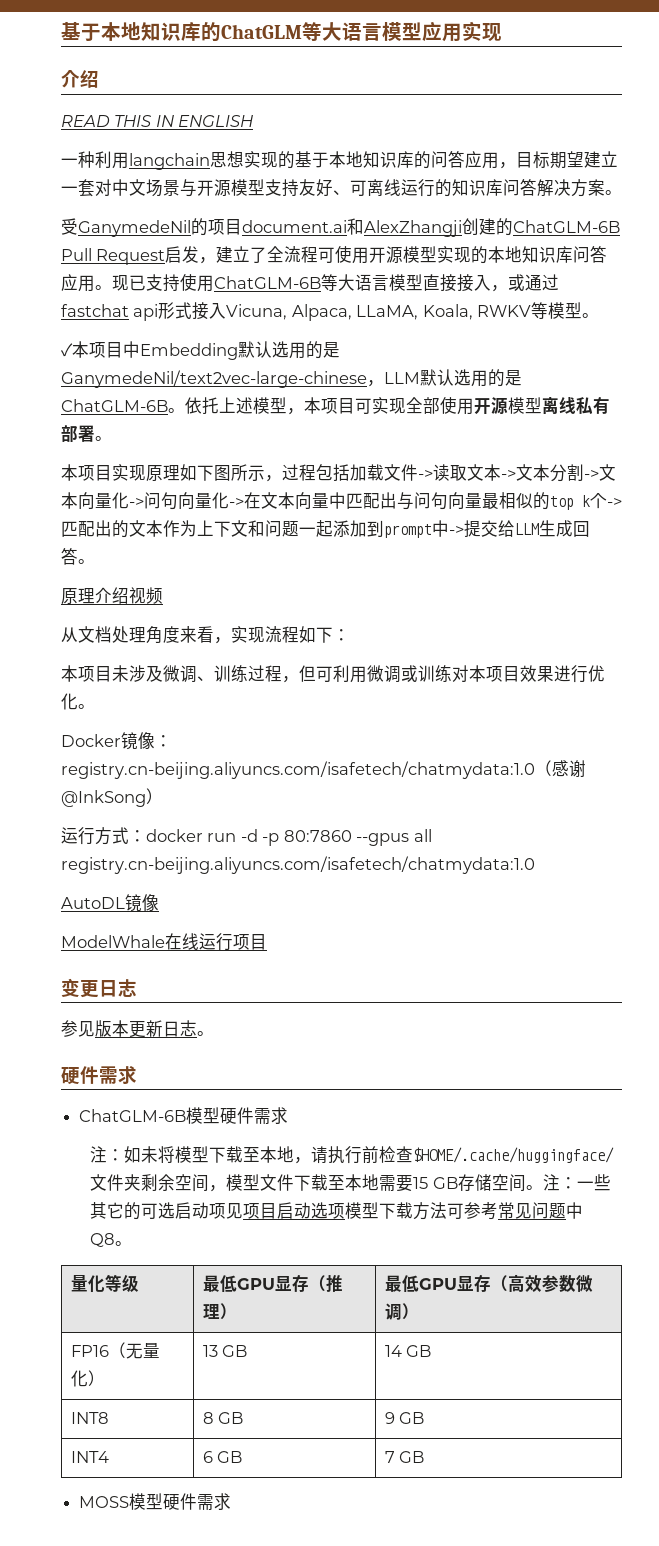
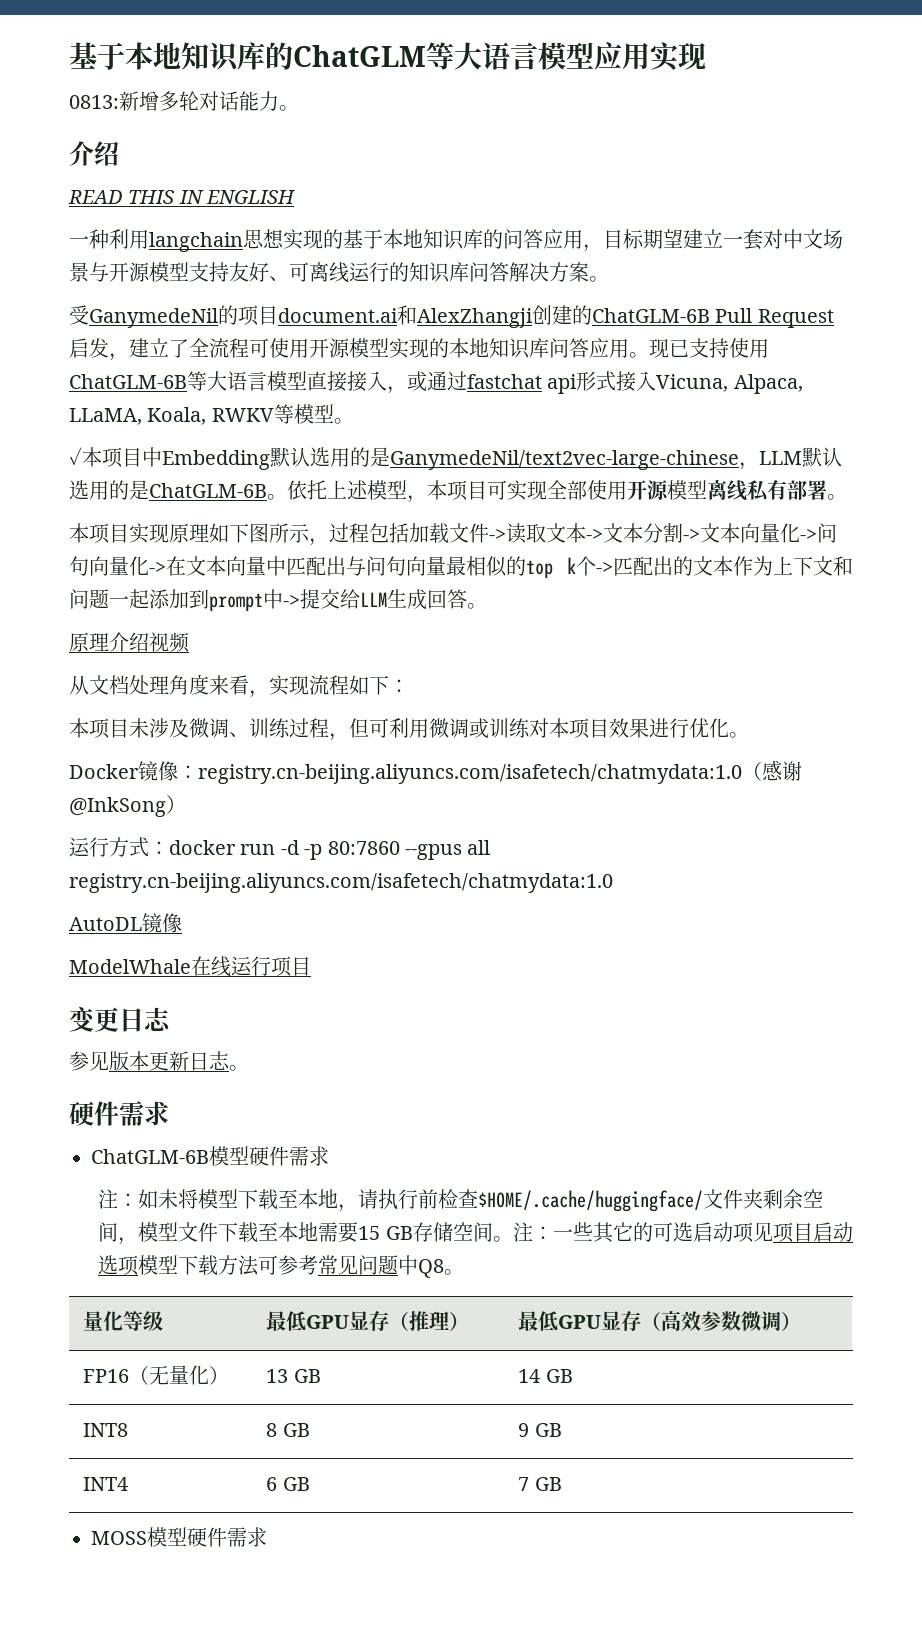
(502, 32) none -> [69,91,299,111] // 0813:新增多轮对话能力。

